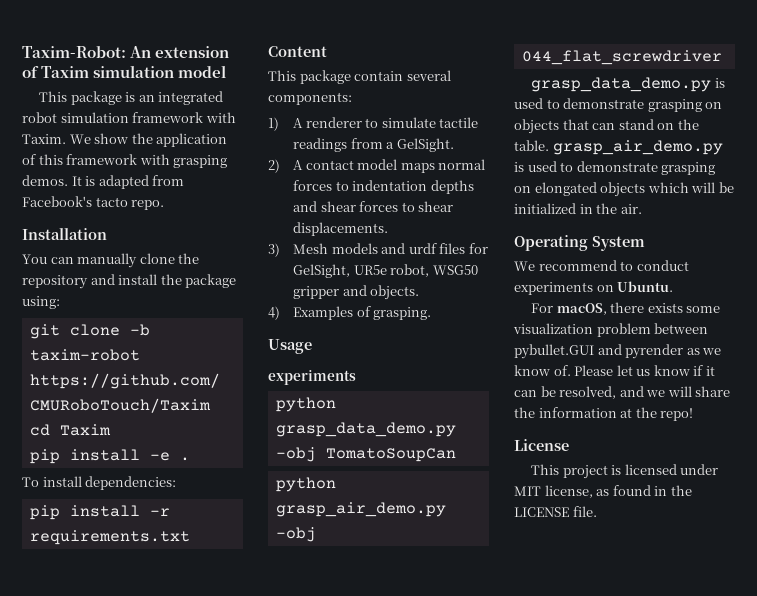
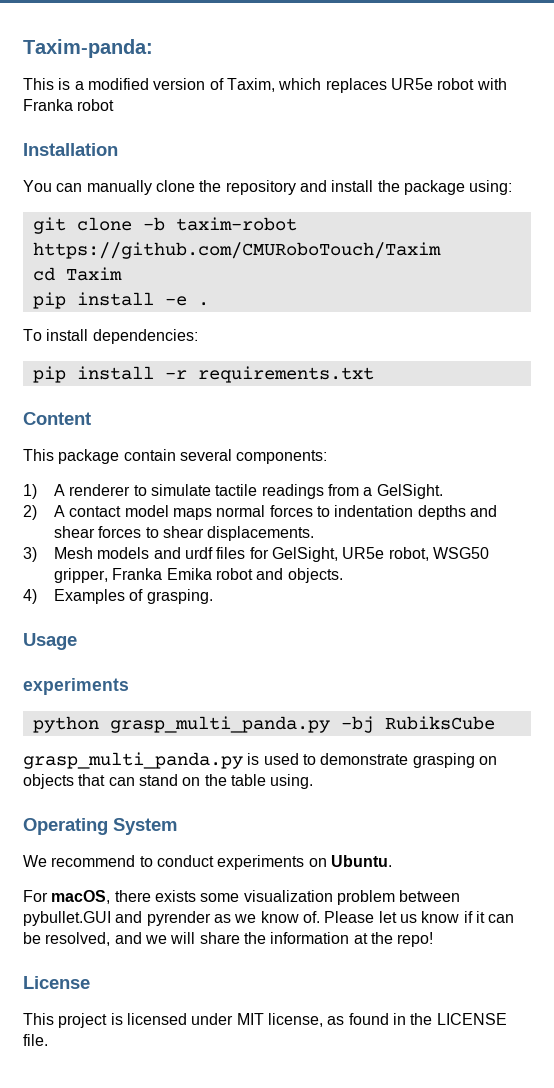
[22,46,230,58] [22,65,227,78] [39,91,224,105] [22,112,236,123] [22,133,228,147] [22,154,228,168] [22,175,185,189] [22,196,165,210] Taxim-Robot: An extension of Taxim simulation model // This package is an integrated robot simulation framework with Taxim. We show the application of this framework with grasping demos. It is adapted from Facebook's tacto repo. -> [23,39,153,58] [23,78,507,93] [23,99,115,111] Taxim-panda: // This is a modified version of Taxim, which replaces UR5e robot with Franka robot
[293,286,340,299] gripper -> [54,568,254,583] gripper, Franka Emika robot
[275,422,456,437] [275,447,456,462] [275,477,336,492] [275,502,446,517] [275,527,316,542] [521,50,722,65] [531,77,712,92] grasp_data_demo.py -obj TomatoSoupCan // python grasp_air_demo.py -obj 044_flat_screwdriver // grasp_data_demo.py -> [109,716,495,733] [23,752,243,769] grasp_multi_panda.py -bj RubiksCube // grasp_multi_panda.py
[514,140,723,155] [514,161,716,175] [514,182,734,197] [514,203,642,214] table. grasp_air_demo.py is used to demonstrate grasping on elongated objects which will be initialized in the air. -> [230,774,314,789] table using.

